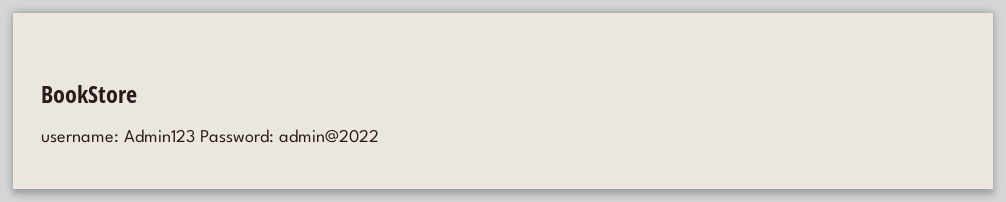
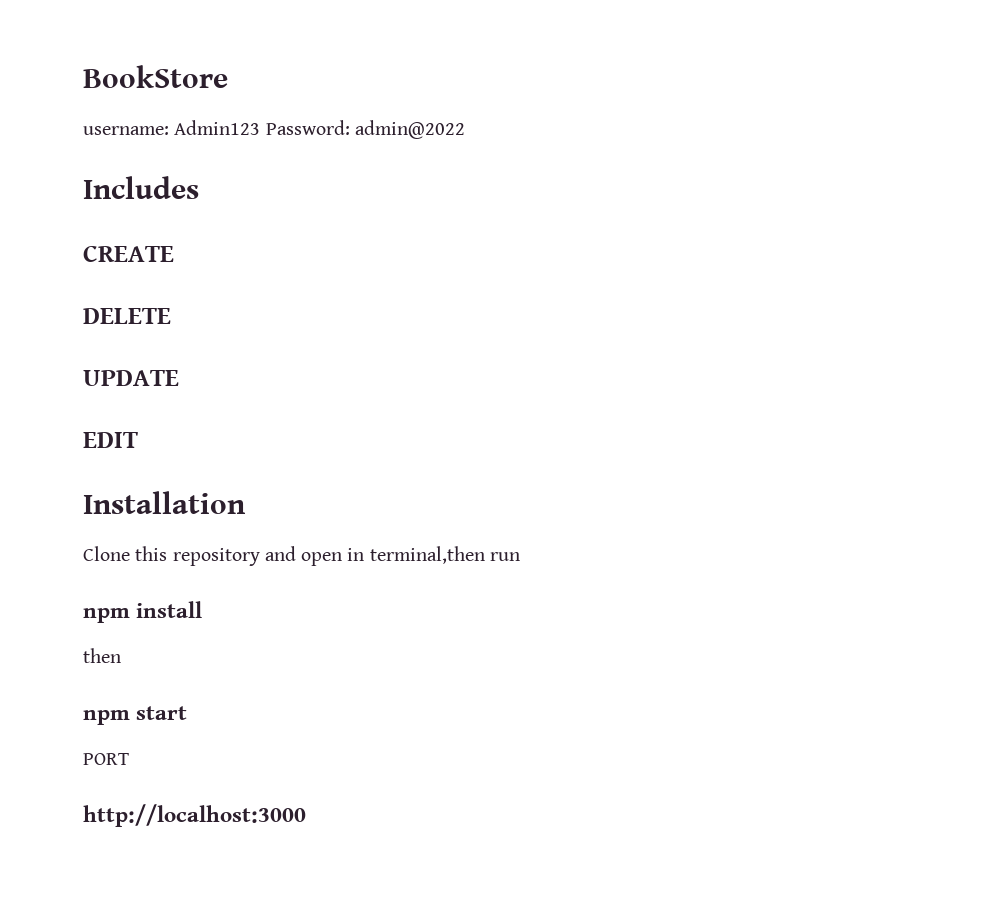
(379, 136) none -> [83,176,199,199] [83,245,174,262] [83,308,171,324] [83,370,179,386] [83,432,138,448] [83,491,246,514] [83,546,520,566] [83,601,203,623] [83,648,121,663] [83,706,188,725] [83,753,129,765] [83,804,306,827] // Includes // CREATE // DELETE // UPDATE // EDIT // Installation // Clone this repository and open in terminal,then run // npm install // then // npm start // PORT // http://localhost:3000

